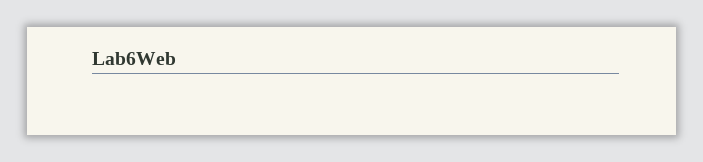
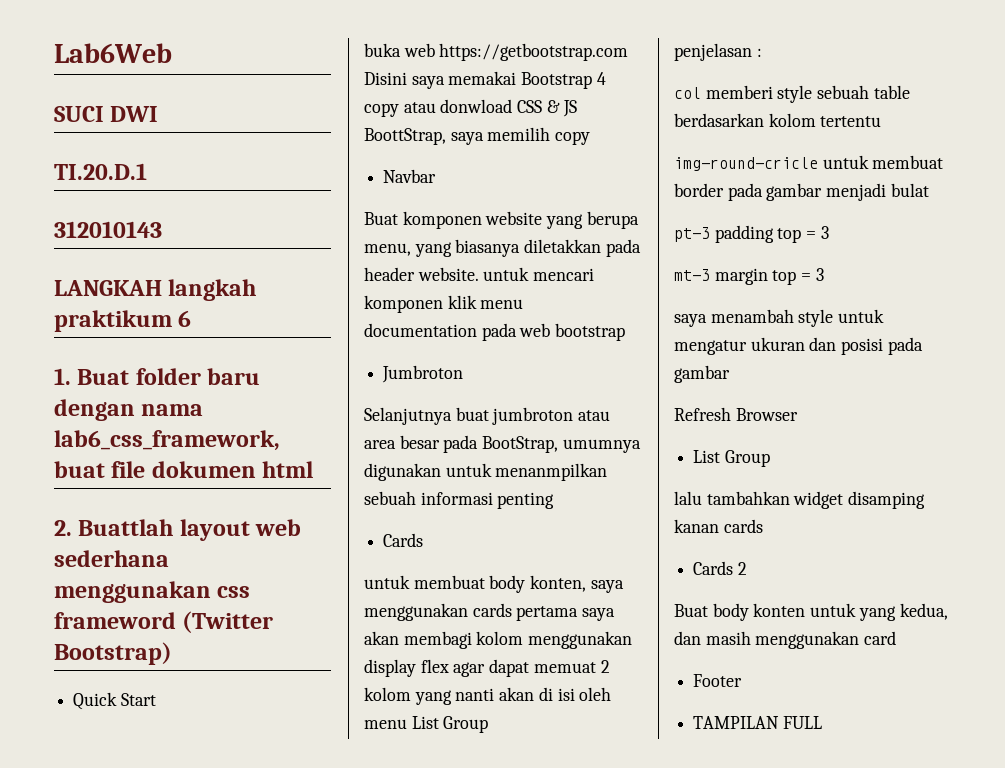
(176, 58) none -> [54,106,159,122] [54,163,147,180] [54,221,162,238] [54,279,257,301] [54,310,192,332] [54,368,261,385] [54,399,204,421] [54,430,280,451] [54,461,314,478] [54,519,302,541] [54,550,169,567] [54,581,251,603] [54,611,274,633] [54,642,172,665] [73,692,156,710] [364,43,629,61] [364,71,606,89] [364,99,577,117] [364,127,591,145] [383,169,437,183] [364,211,639,229] [364,239,641,257] [364,267,595,281] [364,295,524,313] [364,323,626,341] [382,365,464,383] [364,407,611,425] [364,435,641,453] [364,463,608,481] [364,491,555,509] [383,533,424,547] [364,575,624,593] [364,603,616,621] [364,631,633,649] [364,659,610,677] [364,687,612,705] [364,716,489,733] [674,43,762,61] [674,85,910,103] [674,113,882,127] [674,155,944,171] [674,183,929,201] [674,225,829,243] [674,268,824,285] [674,309,885,327] [674,337,923,355] [674,365,730,383] [674,407,798,421] [693,450,770,467] [674,491,926,509] [674,519,763,533] [693,561,747,575] [674,603,948,621] [674,631,897,649] [693,674,743,687] [693,716,822,729] // SUCI DWI // TI.20.D.1 // 312010143 // LANGKAH langkah praktikum 6 // 1. Buat folder baru dengan nama lab6_css_framework, buat file dokumen html // 2. Buattlah layout web sederhana menggunakan css frameword (Twitter Bootstrap) // Quick Start // buka web https://getbootstrap.com Disini saya memakai Bootstrap 4 copy atau donwload CSS & JS BoottStrap, saya memilih copy // Navbar // Buat komponen website yang berupa menu, yang biasanya diletakkan pada header website. untuk mencari komponen klik menu documentation pada web bootstrap // Jumbroton // Selanjutnya buat jumbroton atau area besar pada BootStrap, umumnya digunakan untuk menanmpilkan sebuah informasi penting // Cards // untuk membuat body konten, saya menggunakan cards pertama saya akan membagi kolom menggunakan display flex agar dapat memuat 2 kolom yang nanti akan di isi oleh menu List Group // penjelasan : // col memberi style sebuah table berdasarkan kolom tertentu // img-round-cricle untuk membuat border pada gambar menjadi bulat // pt-3 padding top = 3 // mt-3 margin top = 3 // saya menambah style untuk mengatur ukuran dan posisi pada gambar // Refresh Browser // List Group // lalu tambahkan widget disamping kanan cards // Cards 2 // Buat body konten untuk yang kedua, dan masih menggunakan card // Footer // TAMPILAN FULL

